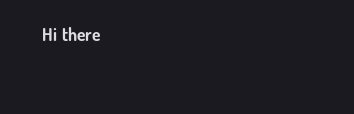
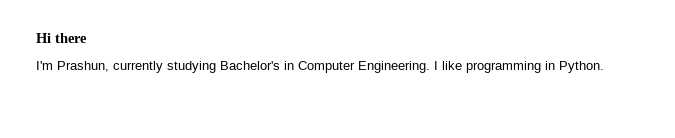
(100, 34) none -> [36,61,604,73] // I'm Prashun, currently studying Bachelor's in Computer Engineering. I like programming in Python.

